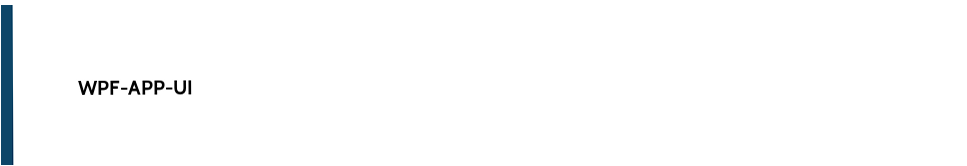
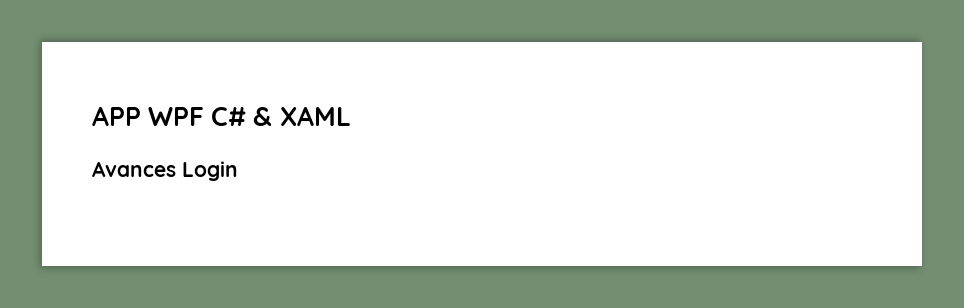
[77,80,194,95] WPF-APP-UI -> [92,106,351,126] [92,161,238,181] APP WPF C# & XAML // Avances Login

